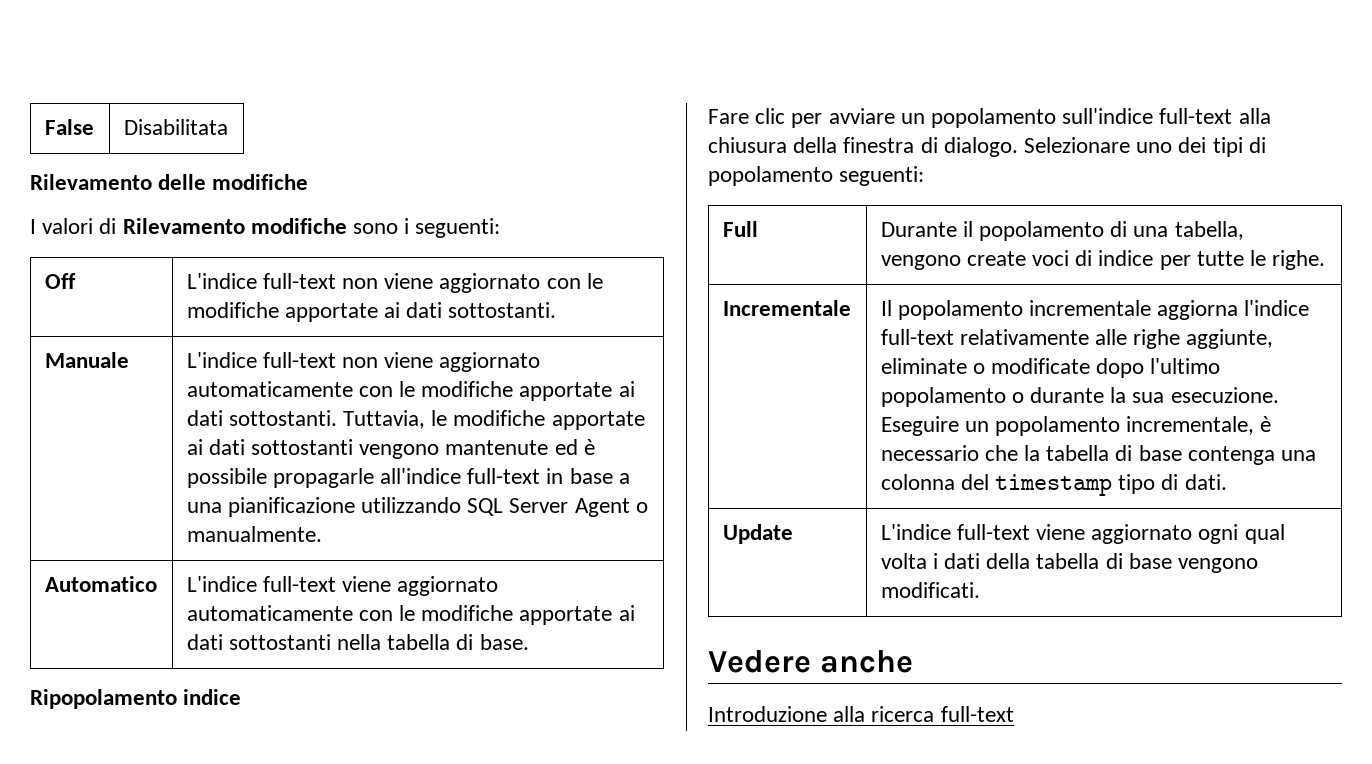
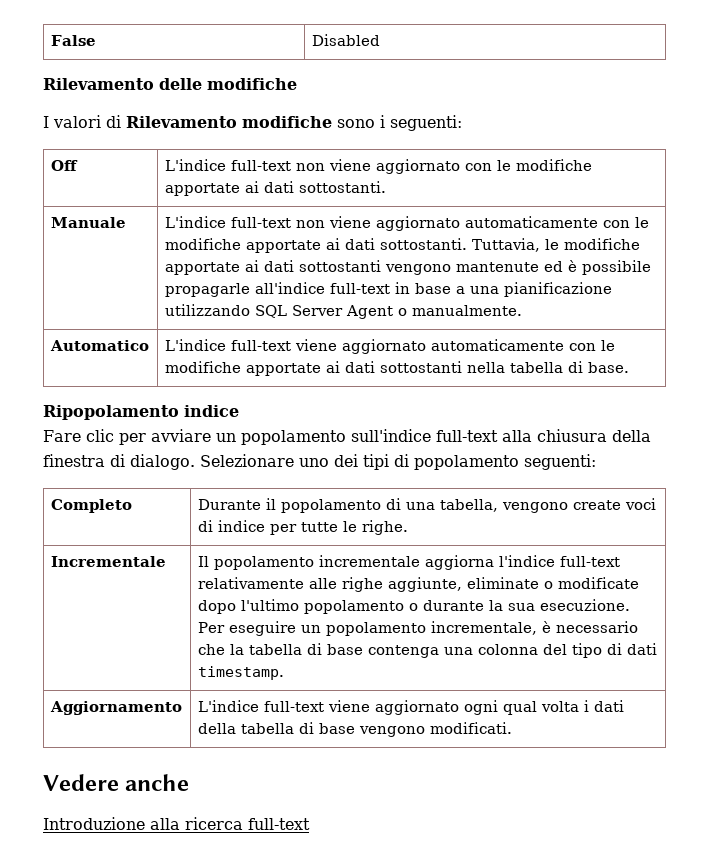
[123,119,228,135] Disabilitata -> [311,34,380,46] Disabled
[722,221,758,237] Full -> [50,499,132,513] Completo
[880,416,959,436] Eseguire -> [197,621,296,636] Per eseguire
[994,474,1112,496] timestamp -> (567, 649) none
[1184,474,1227,490] [722,524,793,544] dati. // Update -> [626,643,657,655] [197,666,284,680] [49,701,182,715] dati timestamp. // Aggiornamento

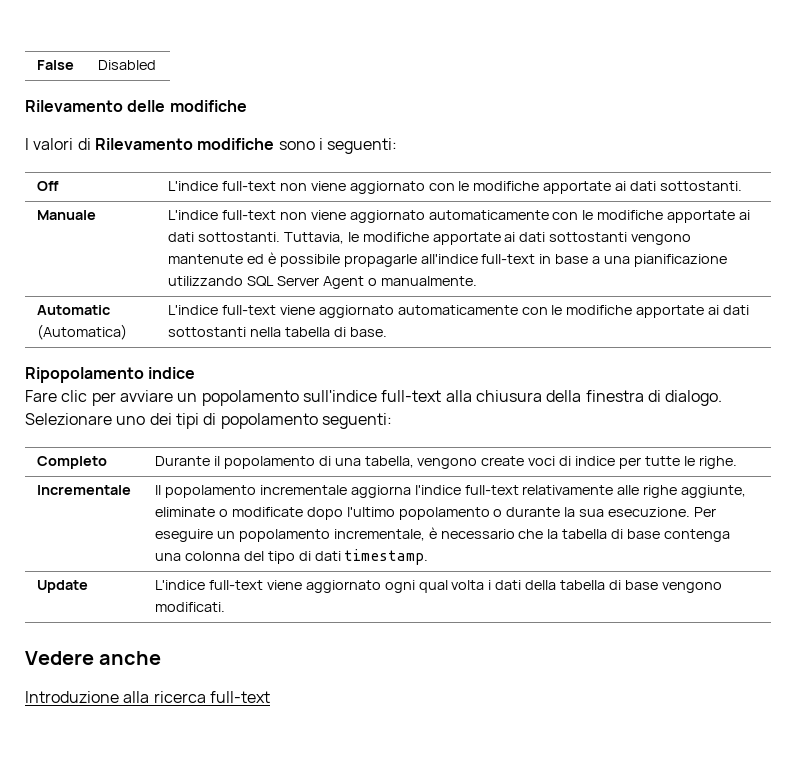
[49,340,149,351] Automatico -> [36,305,110,315] [36,324,127,340] Automatic (Automatica)
[49,701,182,715] Aggiornamento -> [36,580,88,593] Update

